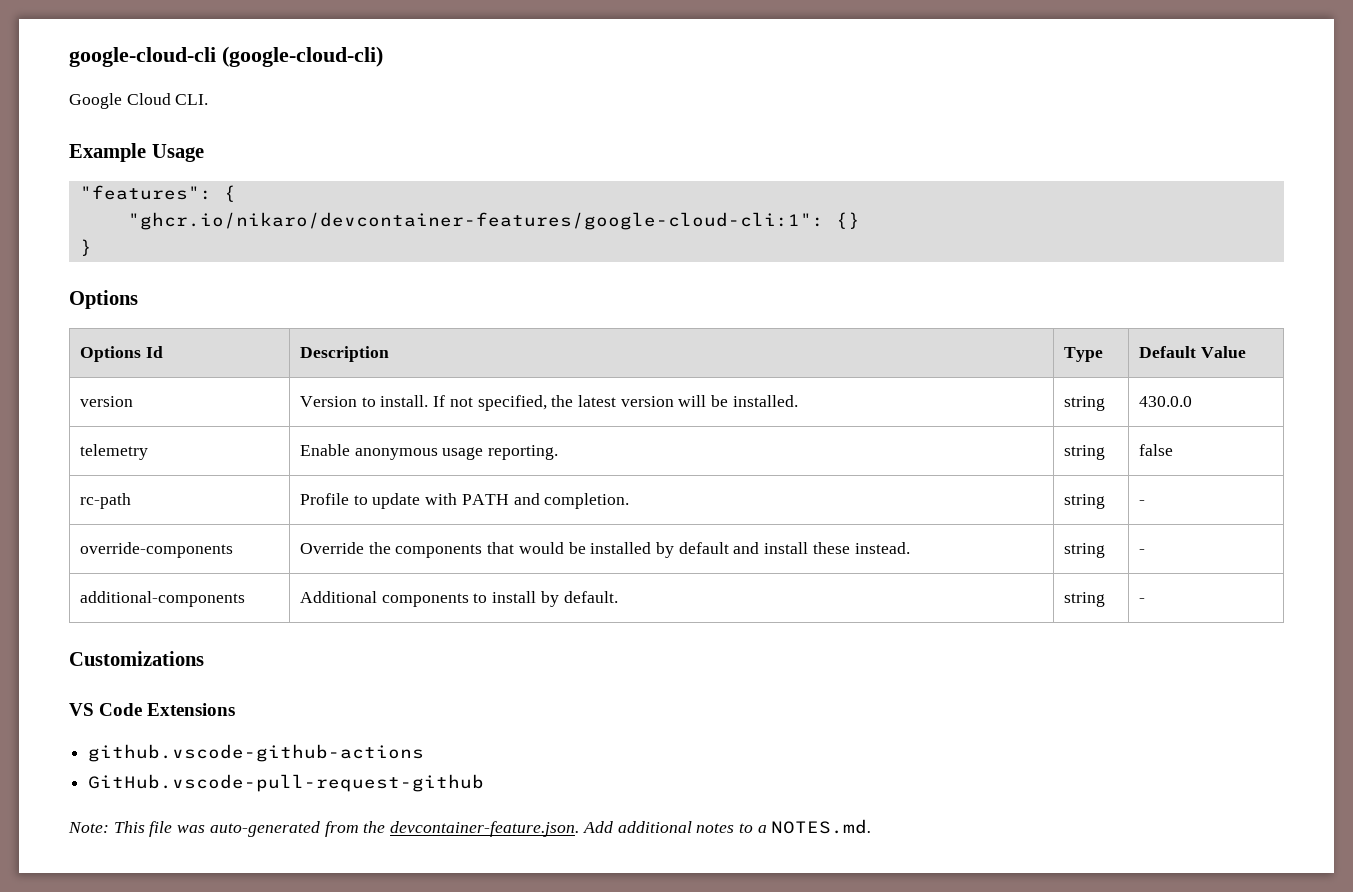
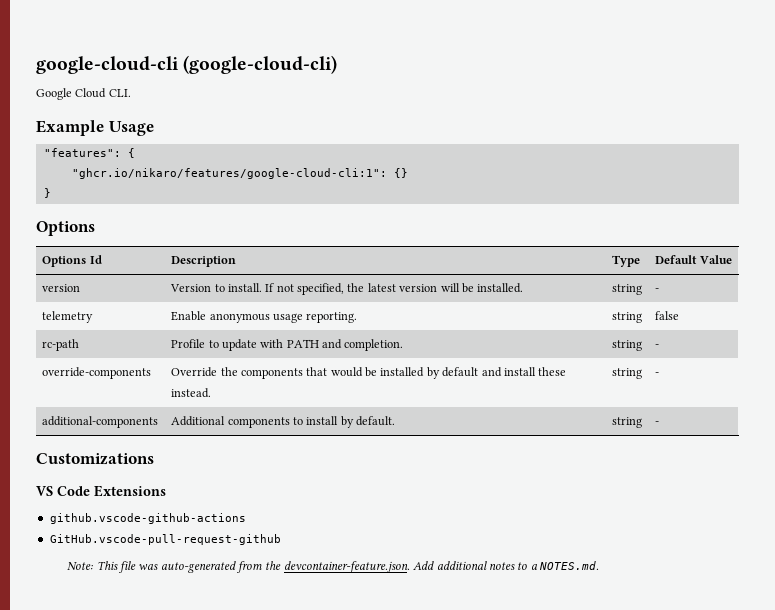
[127,212,824,230] "ghcr.io/nikaro/devcontainer-features/google-cloud-cli:1": -> [71,168,387,179] "ghcr.io/nikaro/features/google-cloud-cli:1":
[1138,396,1192,407] 430.0.0 -> [655,288,660,292] -

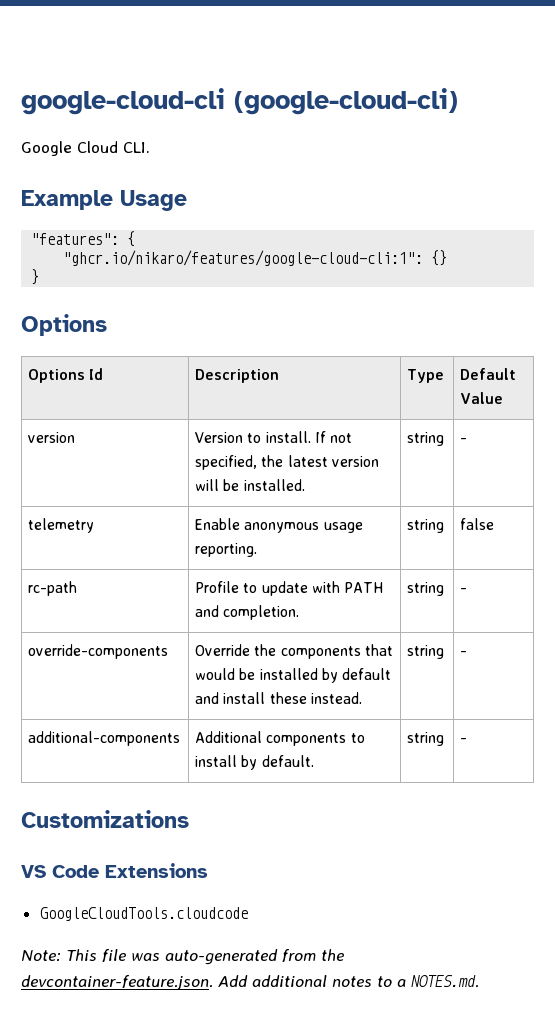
[49,513,246,524] [49,534,281,545] github.vscode-github-actions // GitHub.vscode-pull-request-github -> [39,907,248,921] GoogleCloudTools.cloudcode

